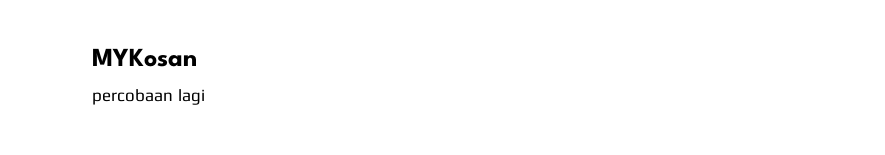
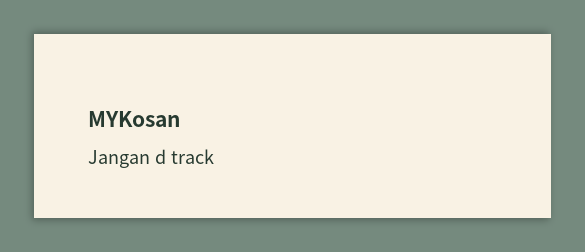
[92,89,205,105] percobaan lagi -> [88,149,214,168] Jangan d track

